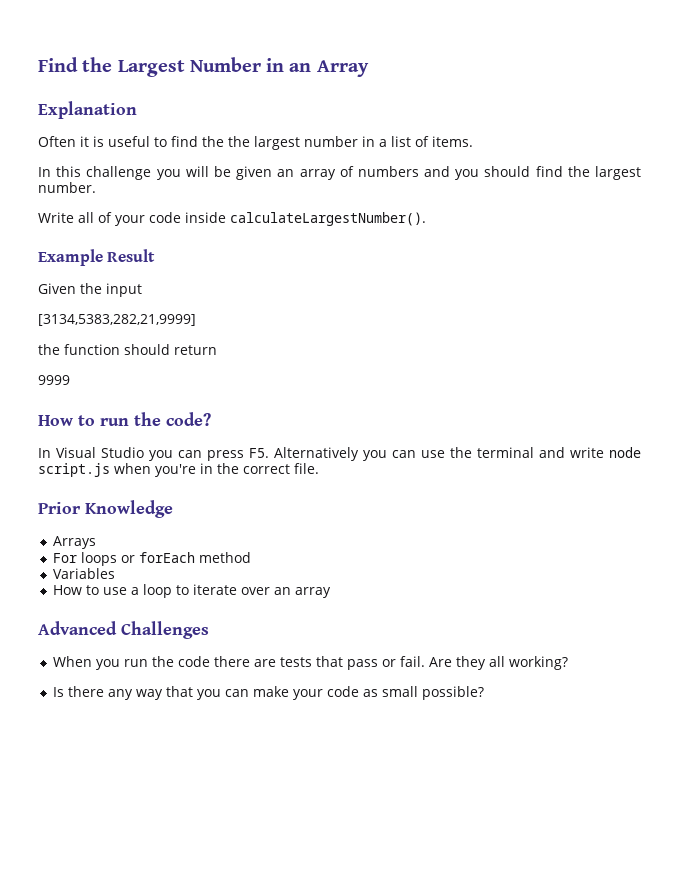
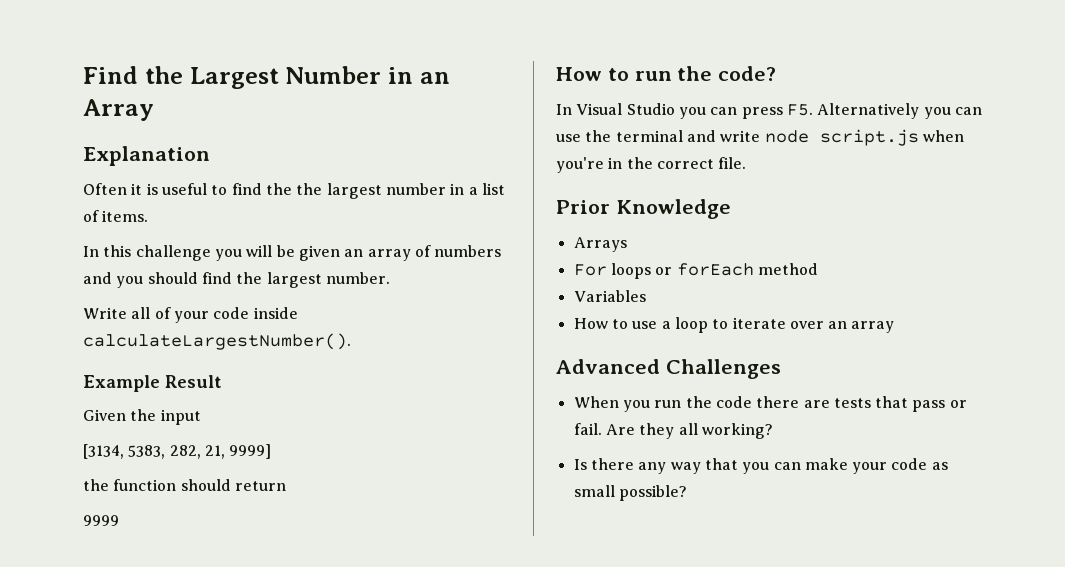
[38,314,196,326] [3134,5383,282,21,9999] -> [83,444,272,459] [3134, 5383, 282, 21, 9999]

